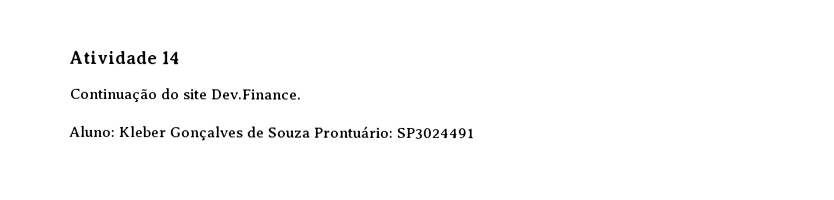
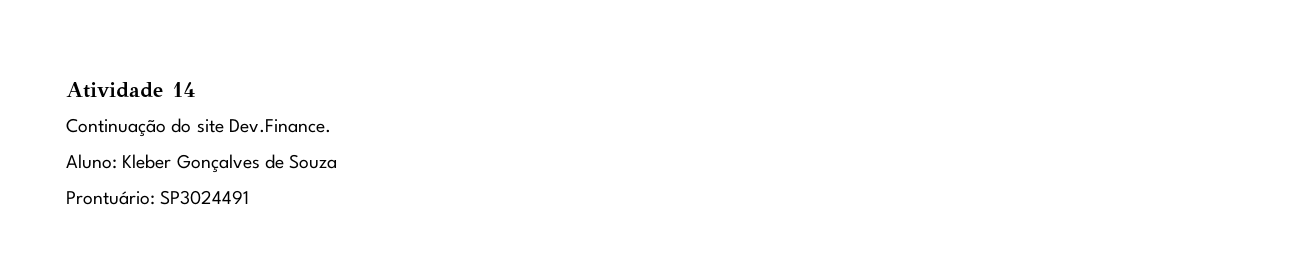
(311, 132) none -> (338, 161) //

